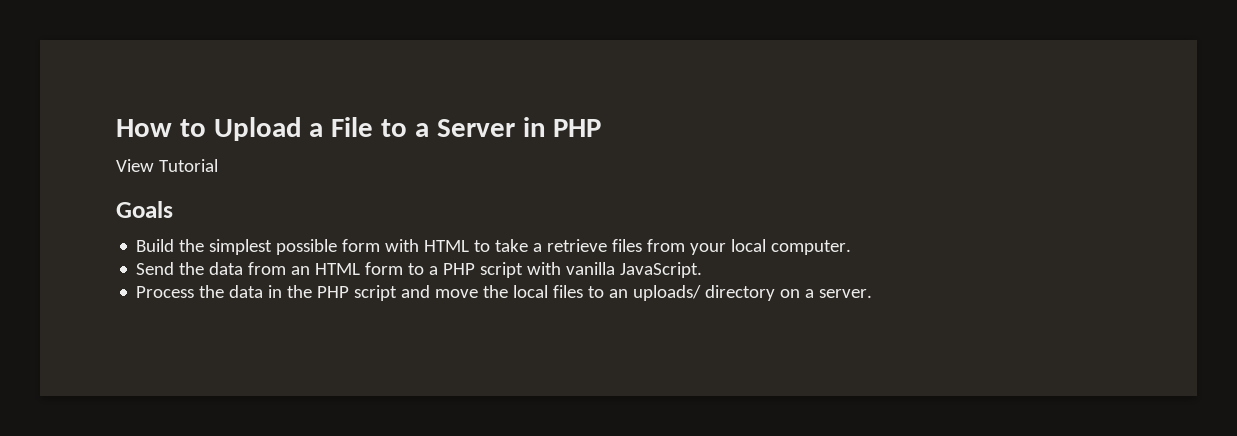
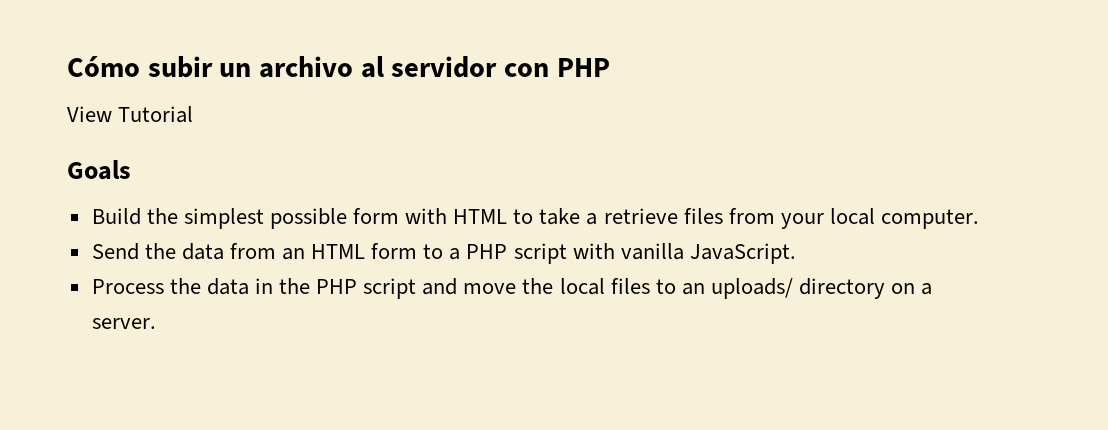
[116,117,546,141] How to Upload a File to a Server in -> [67,56,550,78] Cómo subir un archivo al servidor con

